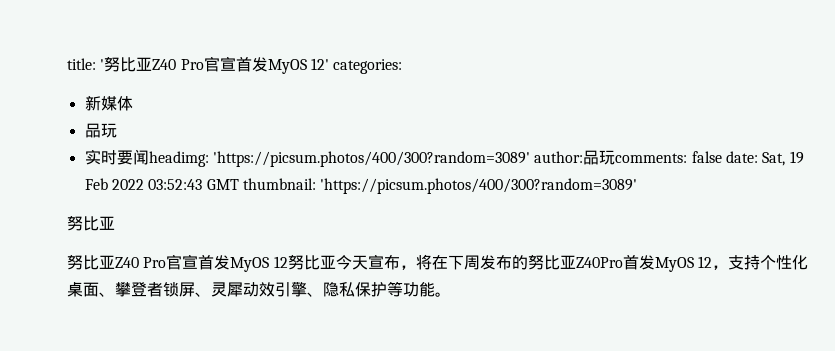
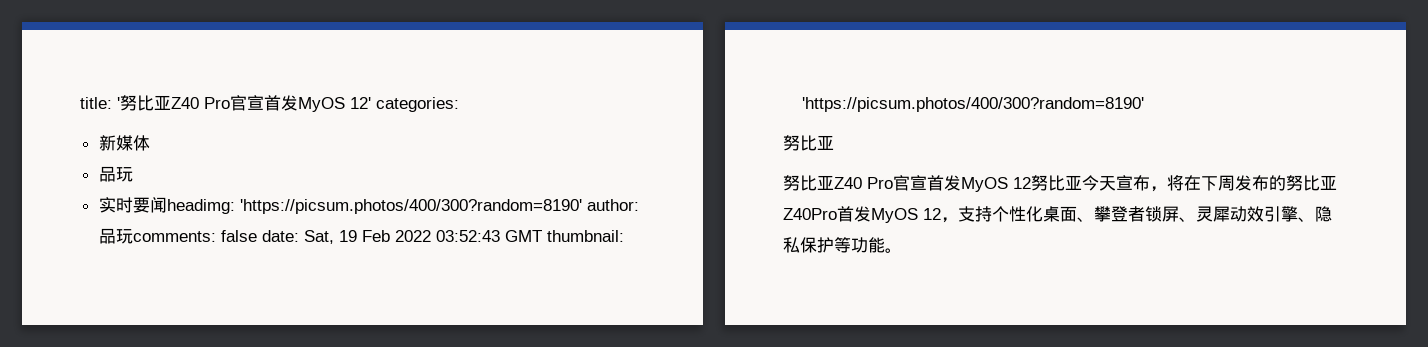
[212,151,530,167] 'https://picsum.photos/400/300?random=3089' -> [239,199,582,214] 'https://picsum.photos/400/300?random=8190'
[320,178,638,194] 'https://picsum.photos/400/300?random=3089' -> [801,97,1144,112] 'https://picsum.photos/400/300?random=8190'

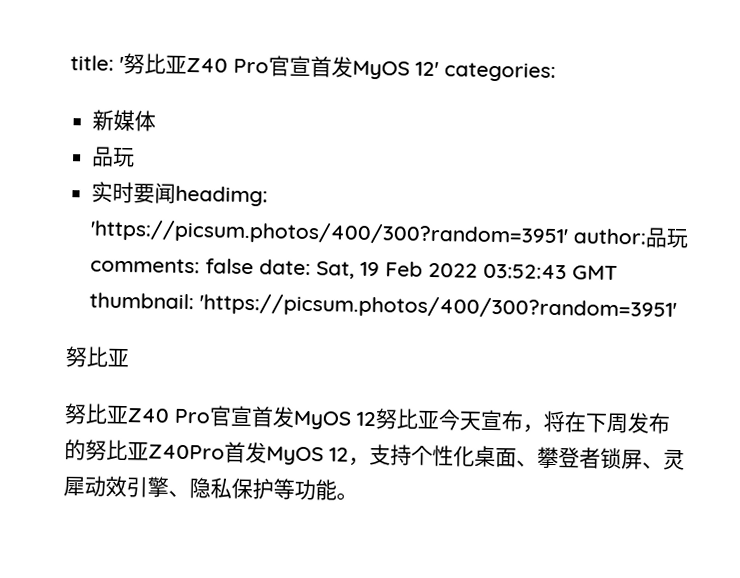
[239,199,582,214] 'https://picsum.photos/400/300?random=8190' -> [90,219,570,248] 'https://picsum.photos/400/300?random=3951'
[801,97,1144,112] 'https://picsum.photos/400/300?random=8190' -> [199,293,678,321] 'https://picsum.photos/400/300?random=3951'

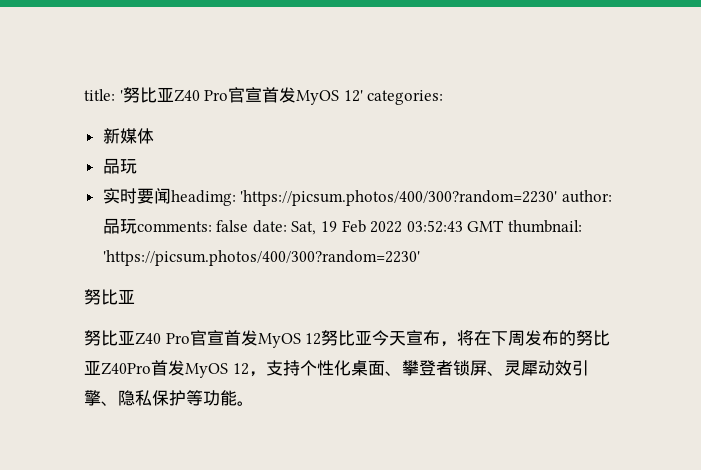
[90,219,570,248] 'https://picsum.photos/400/300?random=3951' -> [240,190,558,206] 'https://picsum.photos/400/300?random=2230'
[199,293,678,321] 'https://picsum.photos/400/300?random=3951' -> [102,250,420,266] 'https://picsum.photos/400/300?random=2230'

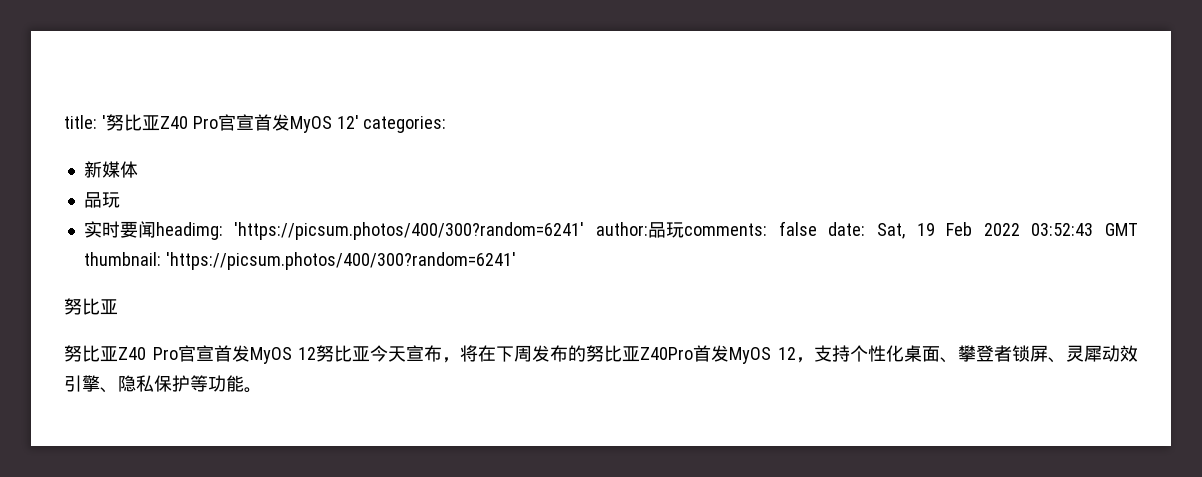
[240,190,558,206] 'https://picsum.photos/400/300?random=2230' -> [234,222,585,240] 'https://picsum.photos/400/300?random=6241'
[102,250,420,266] 'https://picsum.photos/400/300?random=2230' -> [165,252,516,270] 'https://picsum.photos/400/300?random=6241'

